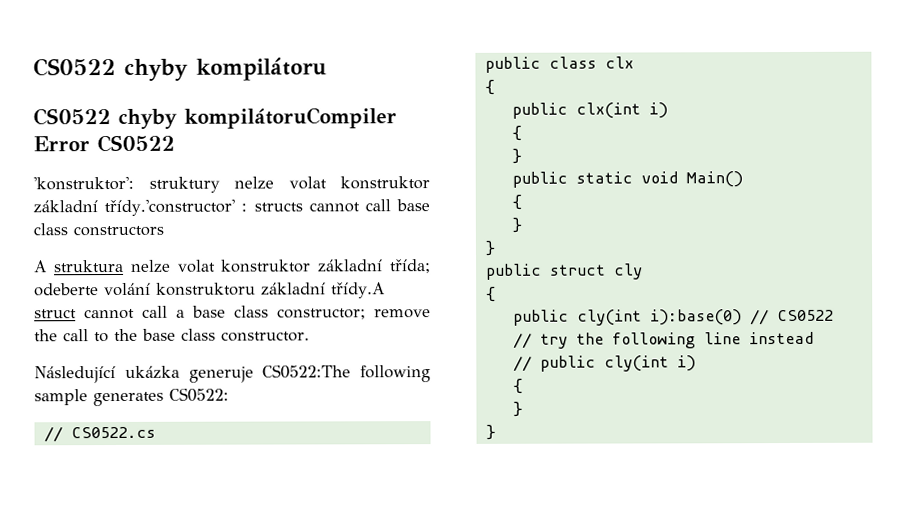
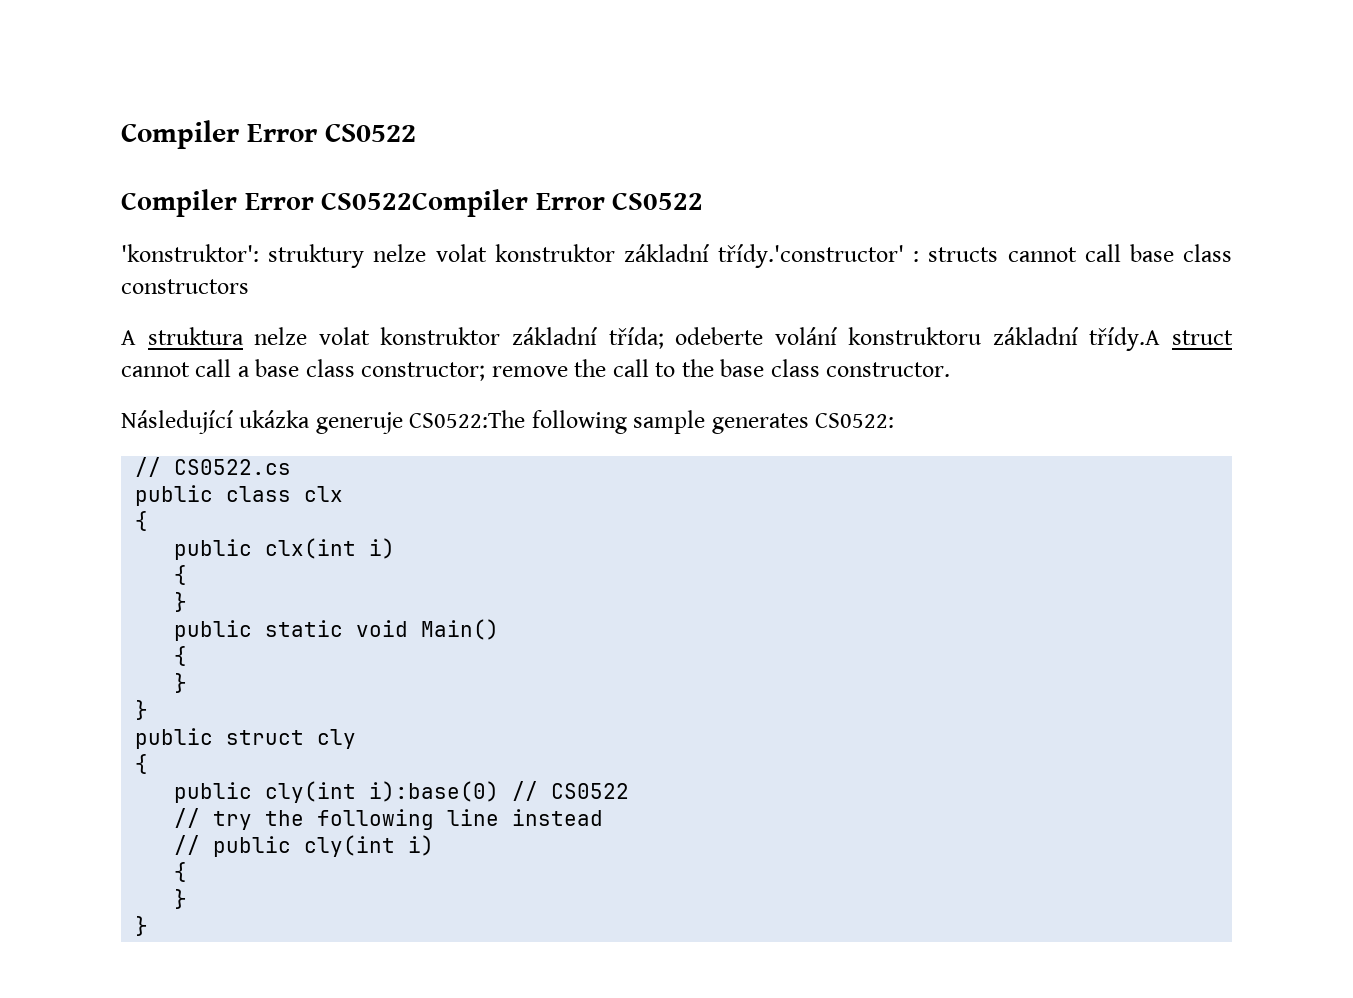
[33,57,327,81] [33,107,397,129] CS0522 chyby kompilátoru // CS0522 chyby kompilátoruCompiler -> [121,120,416,149] [121,189,529,217] Compiler Error CS0522 // Compiler Error CS0522Compiler

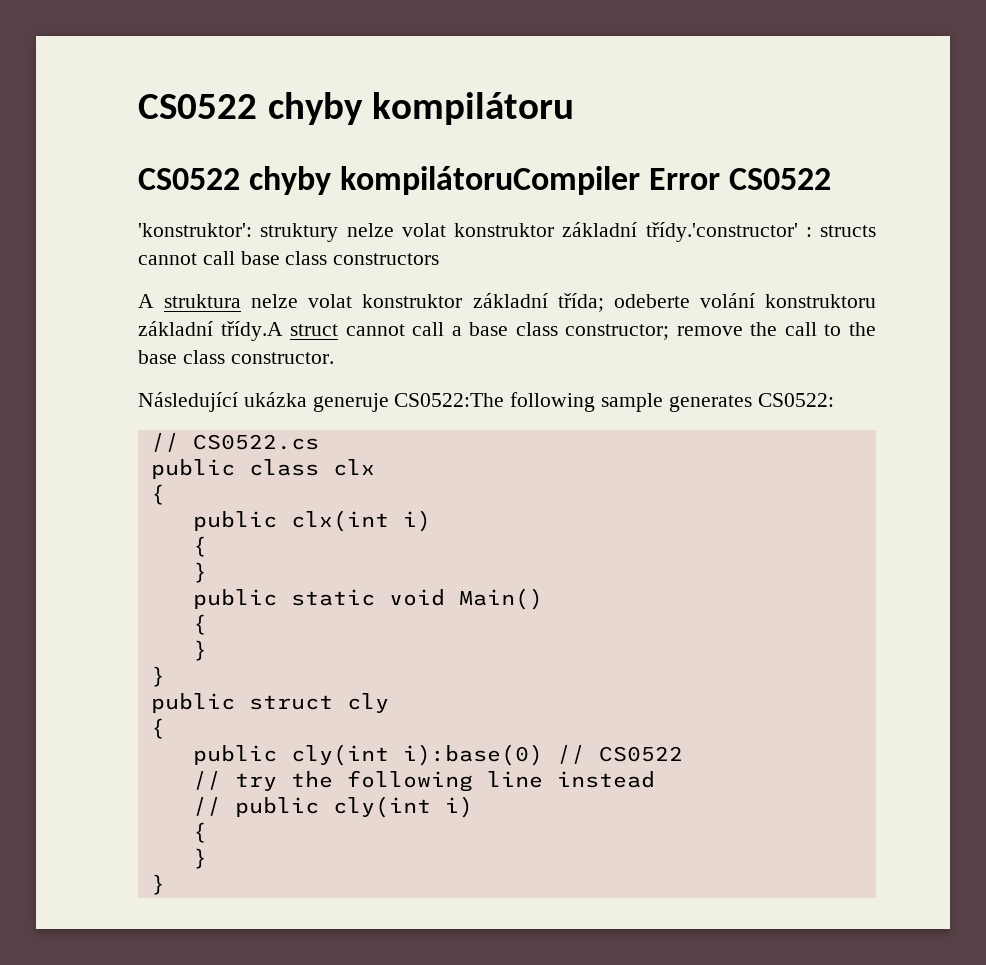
[121,120,416,149] [121,189,529,217] Compiler Error CS0522 // Compiler Error CS0522Compiler -> [138,92,575,125] [138,166,641,195] CS0522 chyby kompilátoru // CS0522 chyby kompilátoruCompiler

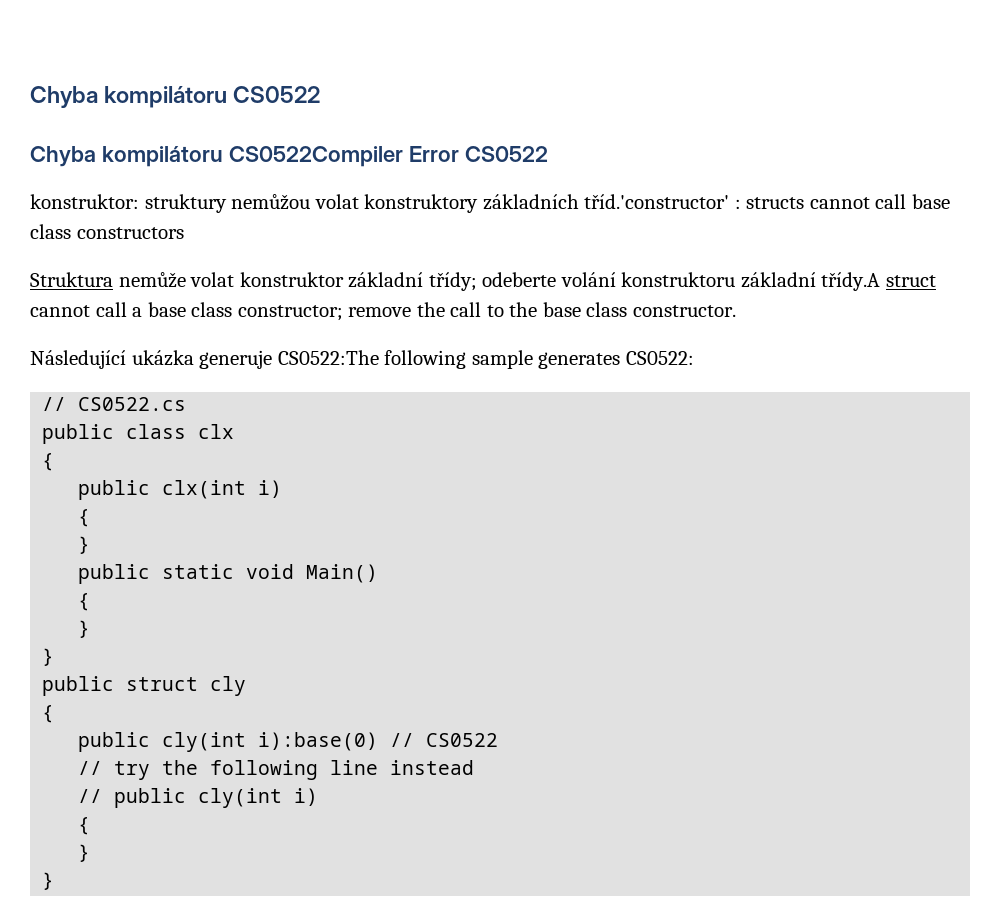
[138,92,575,125] [138,166,641,195] CS0522 chyby kompilátoru // CS0522 chyby kompilátoruCompiler -> [30,86,321,108] [30,146,403,167] Chyba kompilátoru CS0522 // Chyba kompilátoru CS0522Compiler
[138,222,798,242] 'konstruktor': struktury nelze volat konstruktor základní třídy.'constructor' -> [30,194,730,213] konstruktor: struktury nemůžou volat konstruktory základních tříd.'constructor'
[138,293,604,312] A struktura nelze volat konstruktor základní třída; -> [30,272,477,291] Struktura nemůže volat konstruktor základní třídy;

